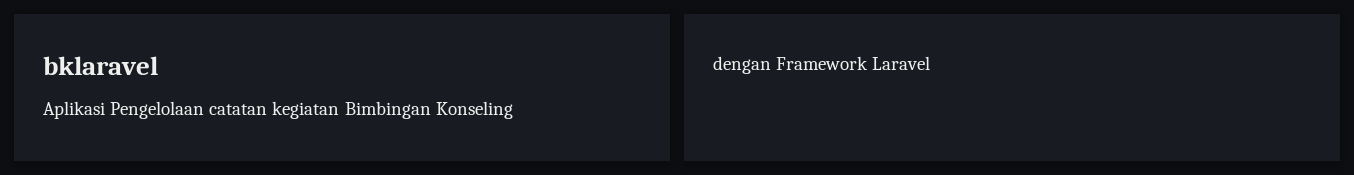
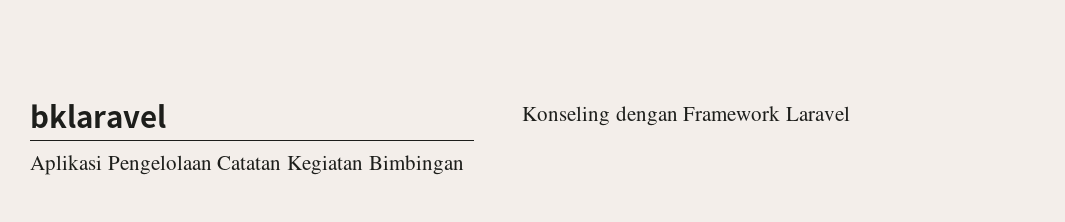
[209,101,340,119] catatan kegiatan -> [217,155,364,175] Catatan Kegiatan

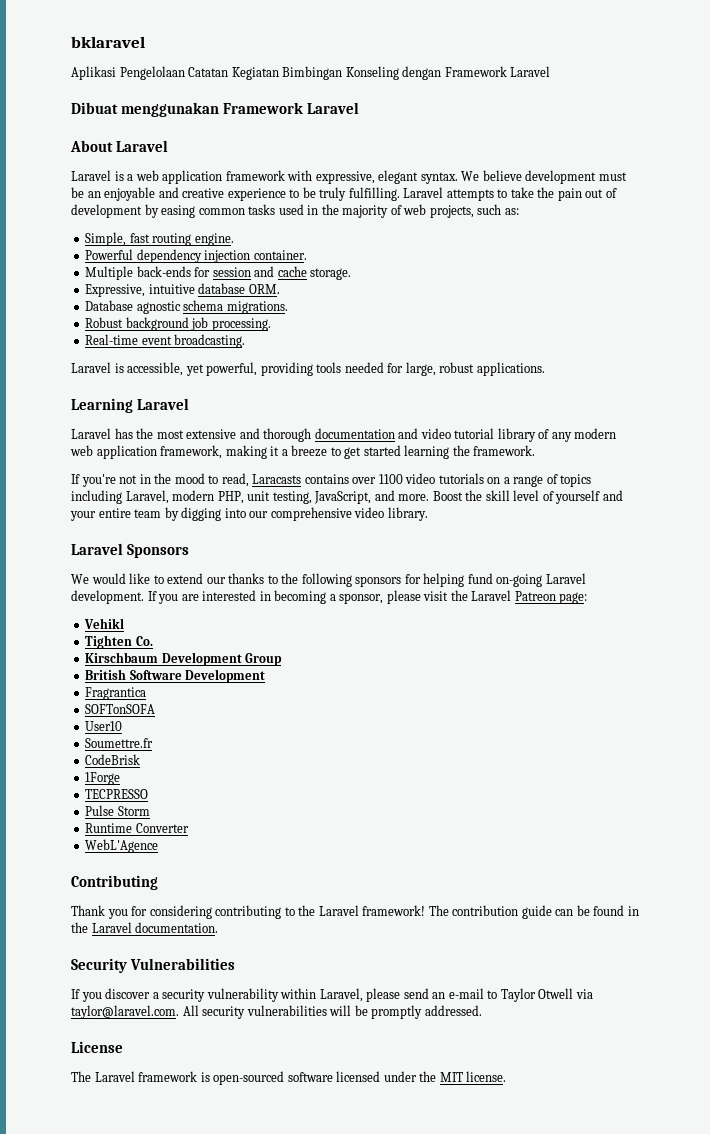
(851, 113) none -> [71,102,360,117] [70,140,169,152] [71,170,627,184] [71,187,617,201] [71,204,519,218] [85,232,234,246] [85,249,307,263] [85,266,352,280] [85,283,280,297] [85,300,288,314] [85,317,271,331] [85,334,246,348] [71,362,545,376] [71,398,190,413] [71,428,617,442] [70,445,536,459] [71,473,592,487] [71,490,623,504] [70,507,428,521] [71,543,190,558] [71,573,586,587] [71,590,588,604] [84,618,125,629] [85,635,153,649] [85,652,283,666] [85,669,266,683] [85,687,147,700] [85,704,156,714] [85,721,123,731] [85,738,154,748] [85,754,141,765] [85,772,121,785] [85,789,149,799] [85,805,150,816] [85,823,189,833] [85,839,159,853] [71,875,158,890] [71,905,639,919] [71,922,219,933] [71,958,236,973] [71,988,593,1002] [71,1005,482,1019] [71,1041,123,1053] [71,1071,507,1085] // Dibuat menggunakan Framework Laravel // About Laravel // Laravel is a web application framework with expressive, elegant syntax. We believe development must be an enjoyable and creative experience to be truly fulfilling. Laravel attempts to take the pain out of development by easing common tasks used in the majority of web projects, such as: // Simple, fast routing engine. // Powerful dependency injection container. // Multiple back-ends for session and cache storage. // Expressive, intuitive database ORM. // Database agnostic schema migrations. // Robust background job processing. // Real-time event broadcasting. // Laravel is accessible, yet powerful, providing tools needed for large, robust applications. // Learning Laravel // Laravel has the most extensive and thorough documentation and video tutorial library of any modern web application framework, making it a breeze to get started learning the framework. // If you're not in the mood to read, Laracasts contains over 1100 video tutorials on a range of topics including Laravel, modern PHP, unit testing, JavaScript, and more. Boost the skill level of yourself and your entire team by digging into our comprehensive video library. // Laravel Sponsors // We would like to extend our thanks to the following sponsors for helping fund on-going Laravel development. If you are interested in becoming a sponsor, please visit the Laravel Patreon page: // Vehikl // Tighten Co. // Kirschbaum Development Group // British Software Development // Fragrantica // SOFTonSOFA // User10 // Soumettre.fr // CodeBrisk // 1Forge // TECPRESSO // Pulse Storm // Runtime Converter // WebL'Agence // Contributing // Thank you for considering contributing to the Laravel framework! The contribution guide can be found in the Laravel documentation. // Security Vulnerabilities // If you discover a security vulnerability within Laravel, please send an e-mail to Taylor Otwell via taylor@laravel.com. All security vulnerabilities will be promptly addressed. // License // The Laravel framework is open-sourced software licensed under the MIT license.

